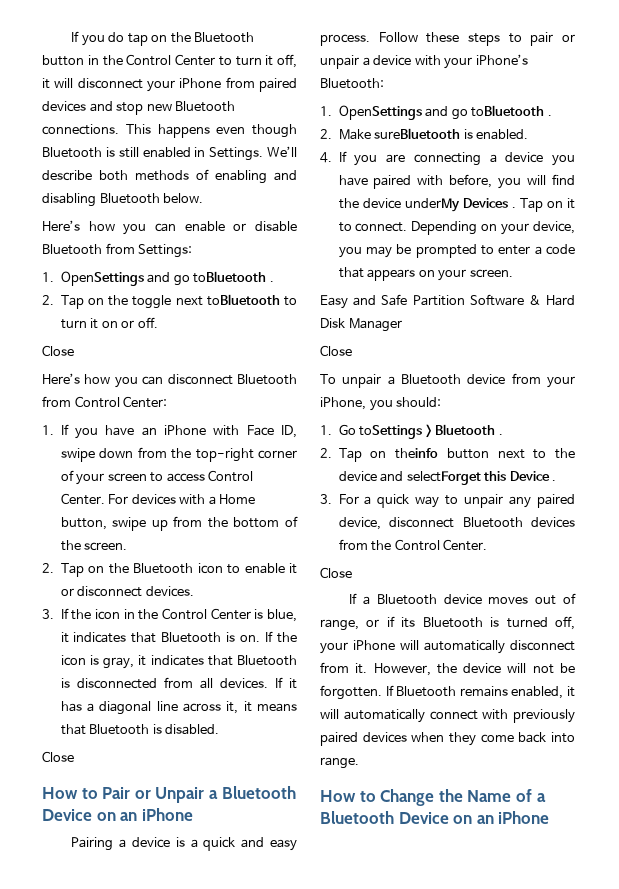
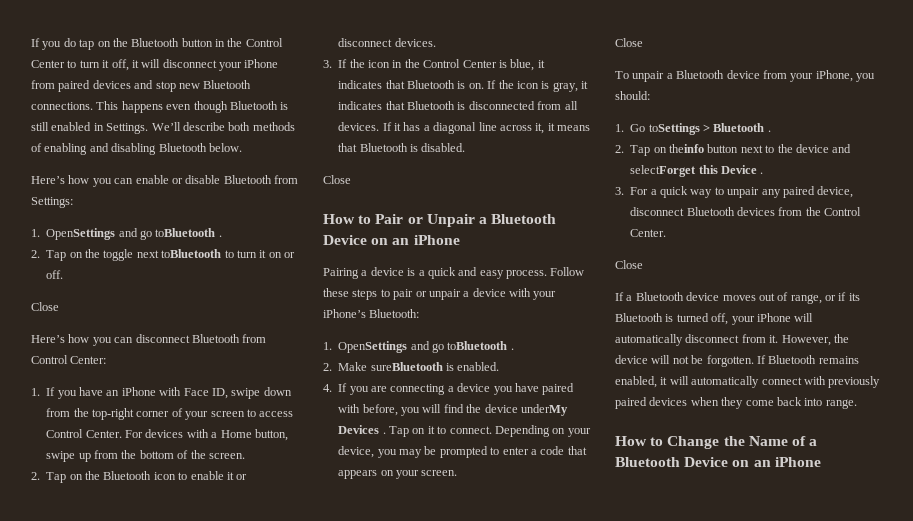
[320,294,575,309] [320,318,402,332] // Easy and Safe Partition Software & Hard Disk Manager -> (458, 473) none

